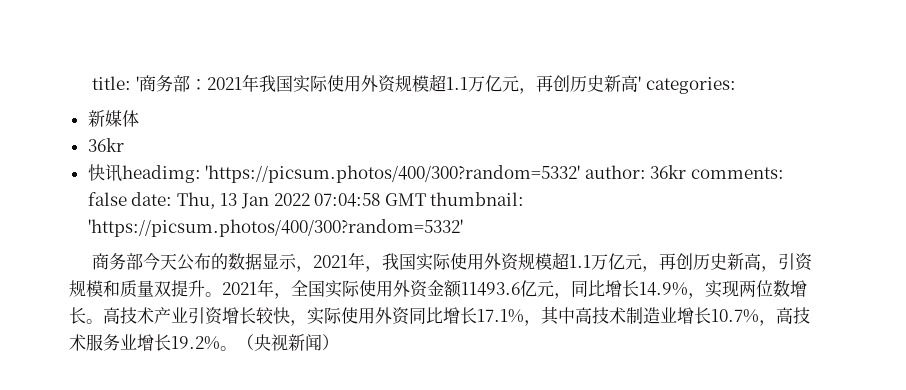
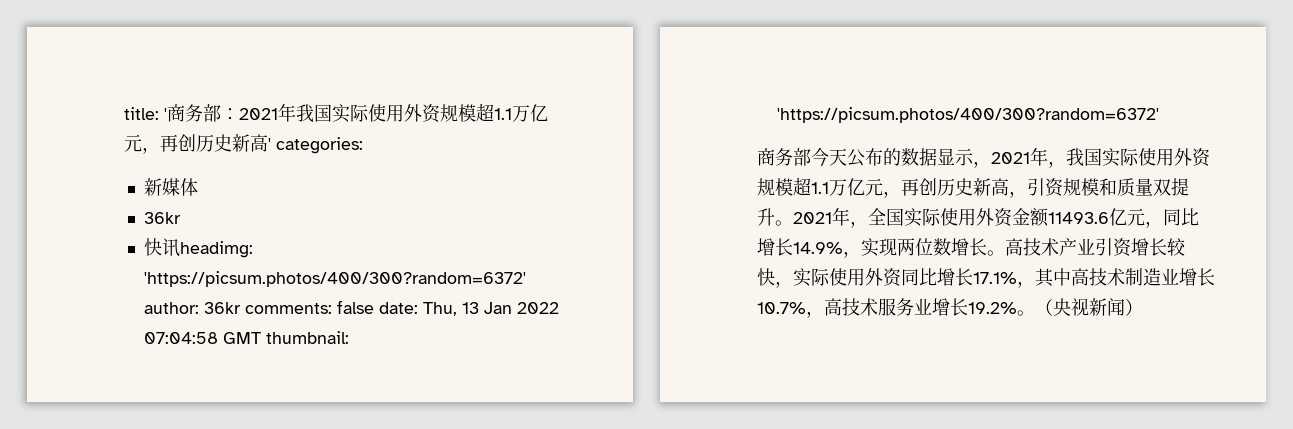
[205,165,581,183] 'https://picsum.photos/400/300?random=5332' -> [143,271,526,287] 'https://picsum.photos/400/300?random=6372'
[87,219,463,237] 'https://picsum.photos/400/300?random=5332' -> [776,107,1159,123] 'https://picsum.photos/400/300?random=6372'

